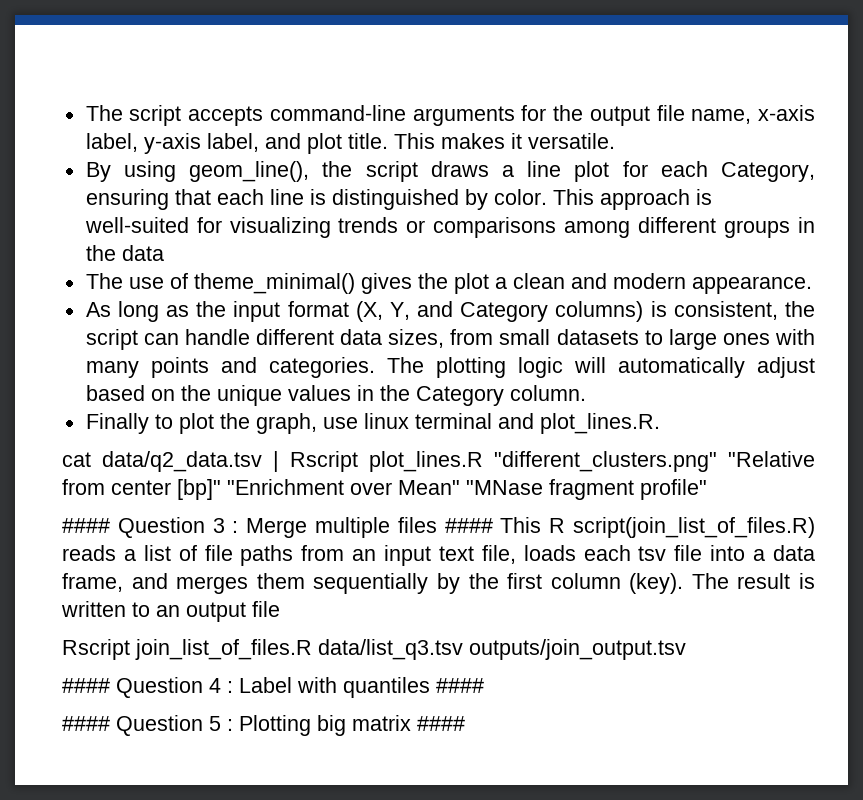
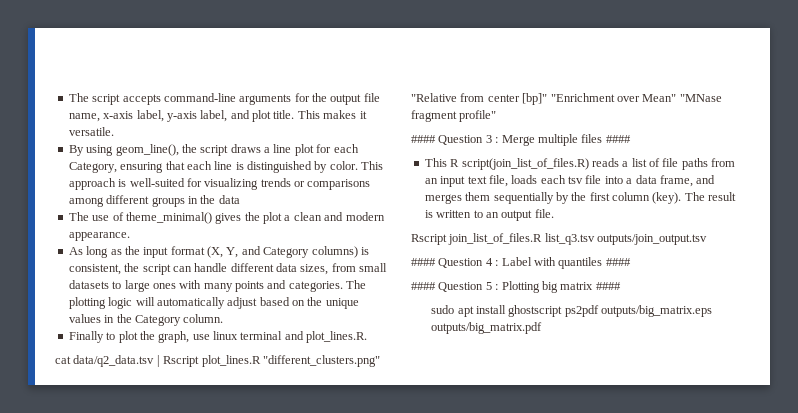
(493, 525) none -> (631, 139) //
[252,601,280,617] file -> [534,209,554,218] file.
[318,639,463,660] data/list_q3.tsv -> [544,233,595,245] list_q3.tsv
(465, 723) none -> [431,305,713,317] [431,322,543,334] // sudo apt install ghostscript ps2pdf outputs/big_matrix.eps outputs/big_matrix.pdf

